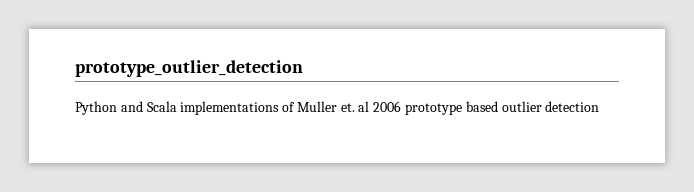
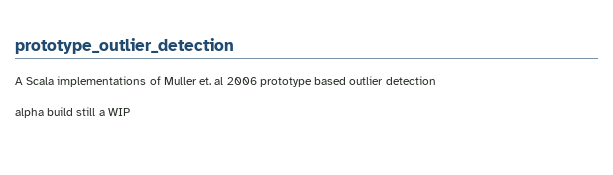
[75,101,143,115] Python and -> [15,77,23,85] A
(600, 106) none -> [15,107,130,118] // alpha build still a WIP

